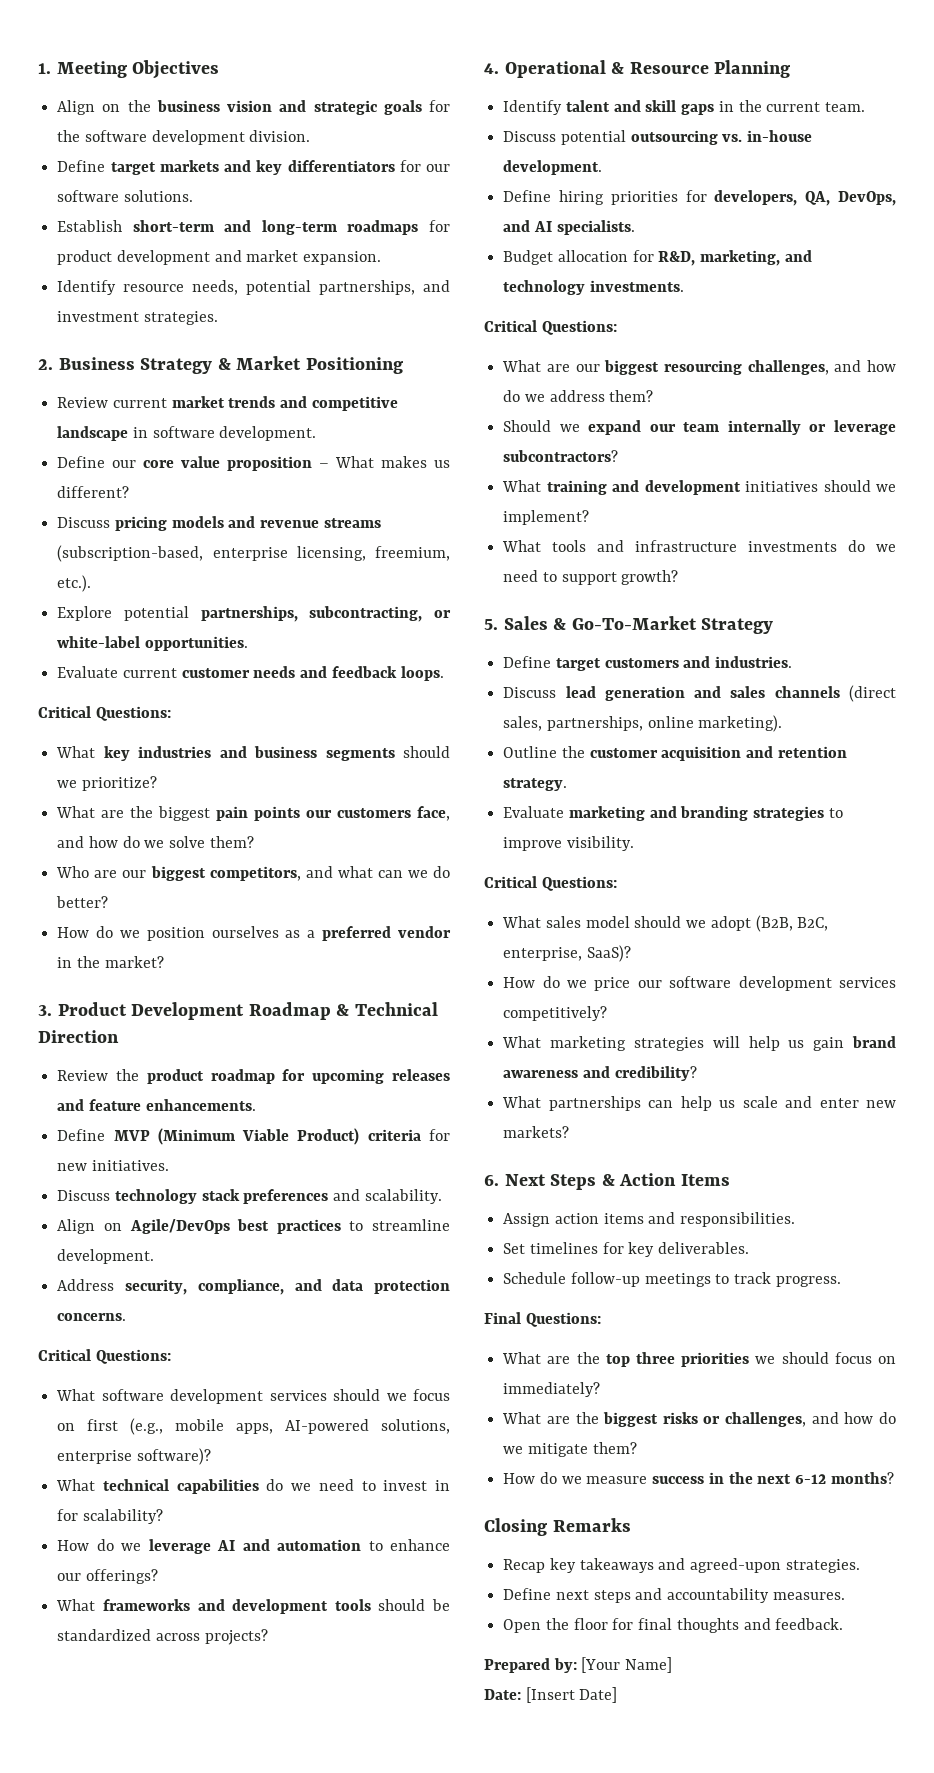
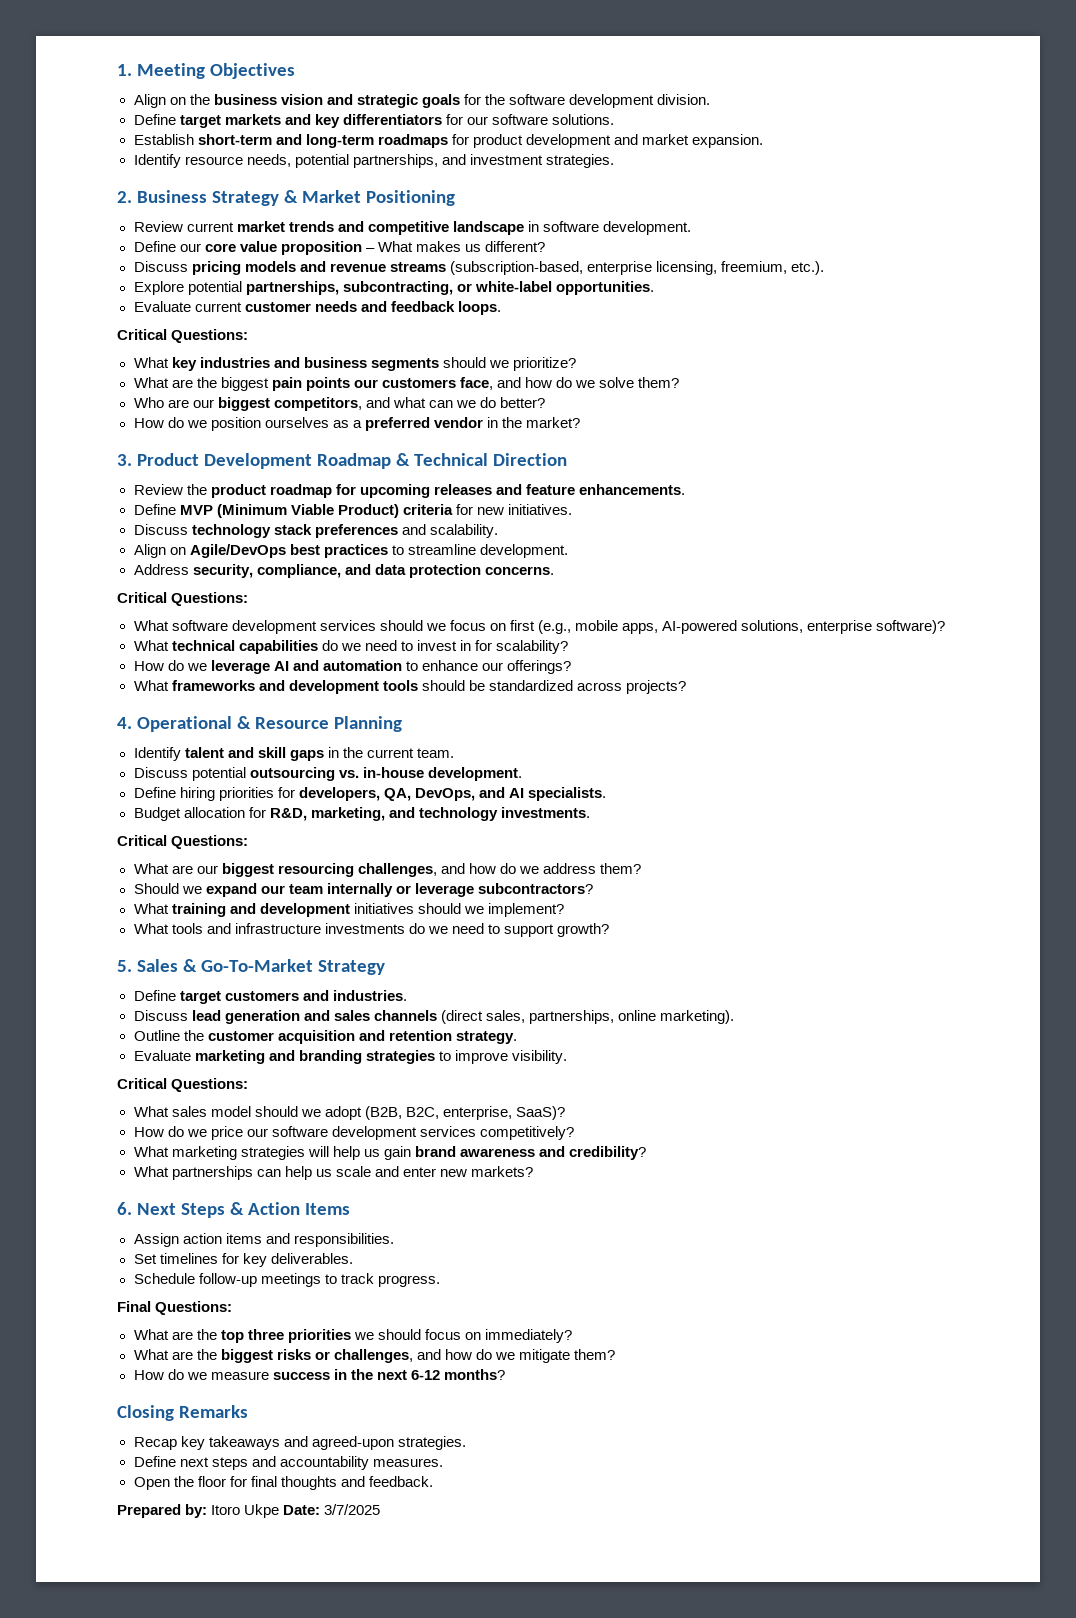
[581,1657,673,1673] [484,1687,618,1703] [Your Name] // Date: [Insert Date] -> [211,1504,381,1518] Itoro Ukpe Date: 3/7/2025

